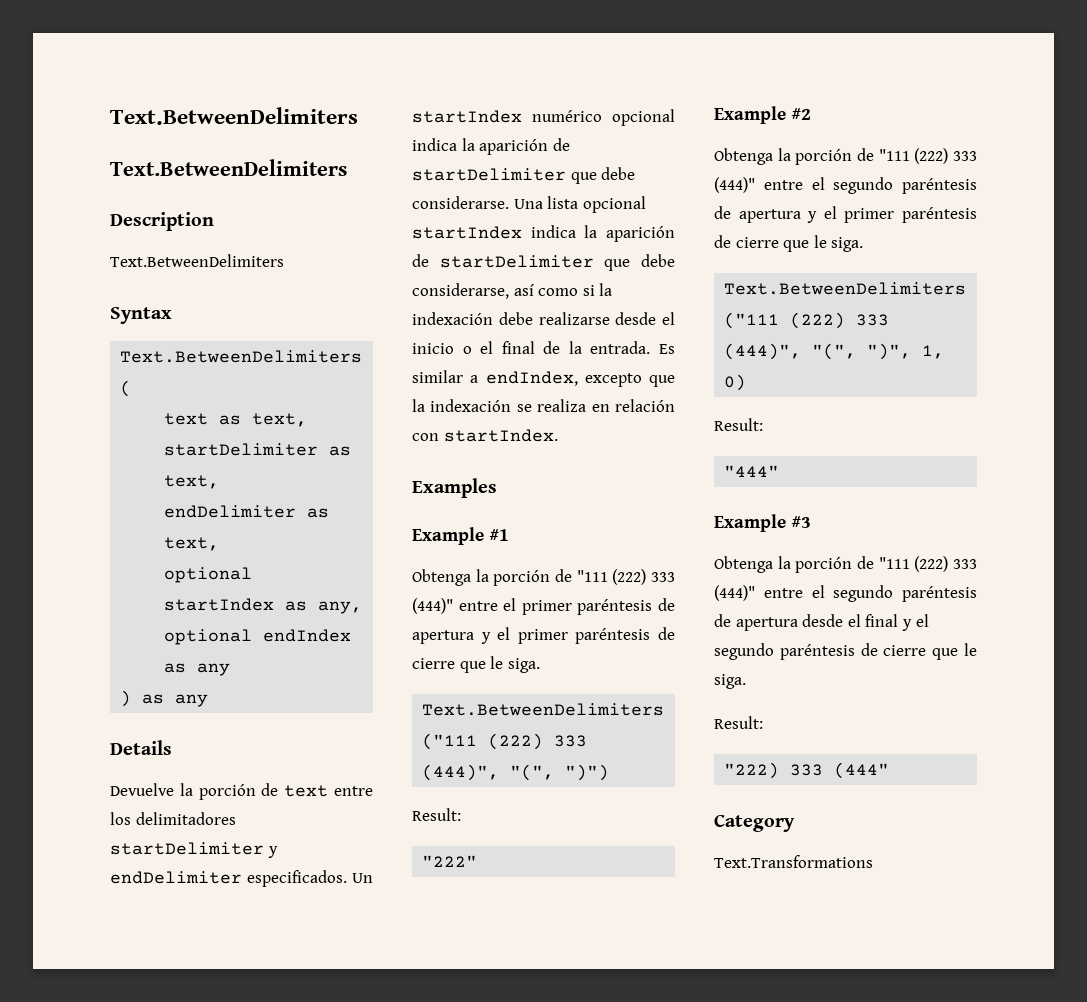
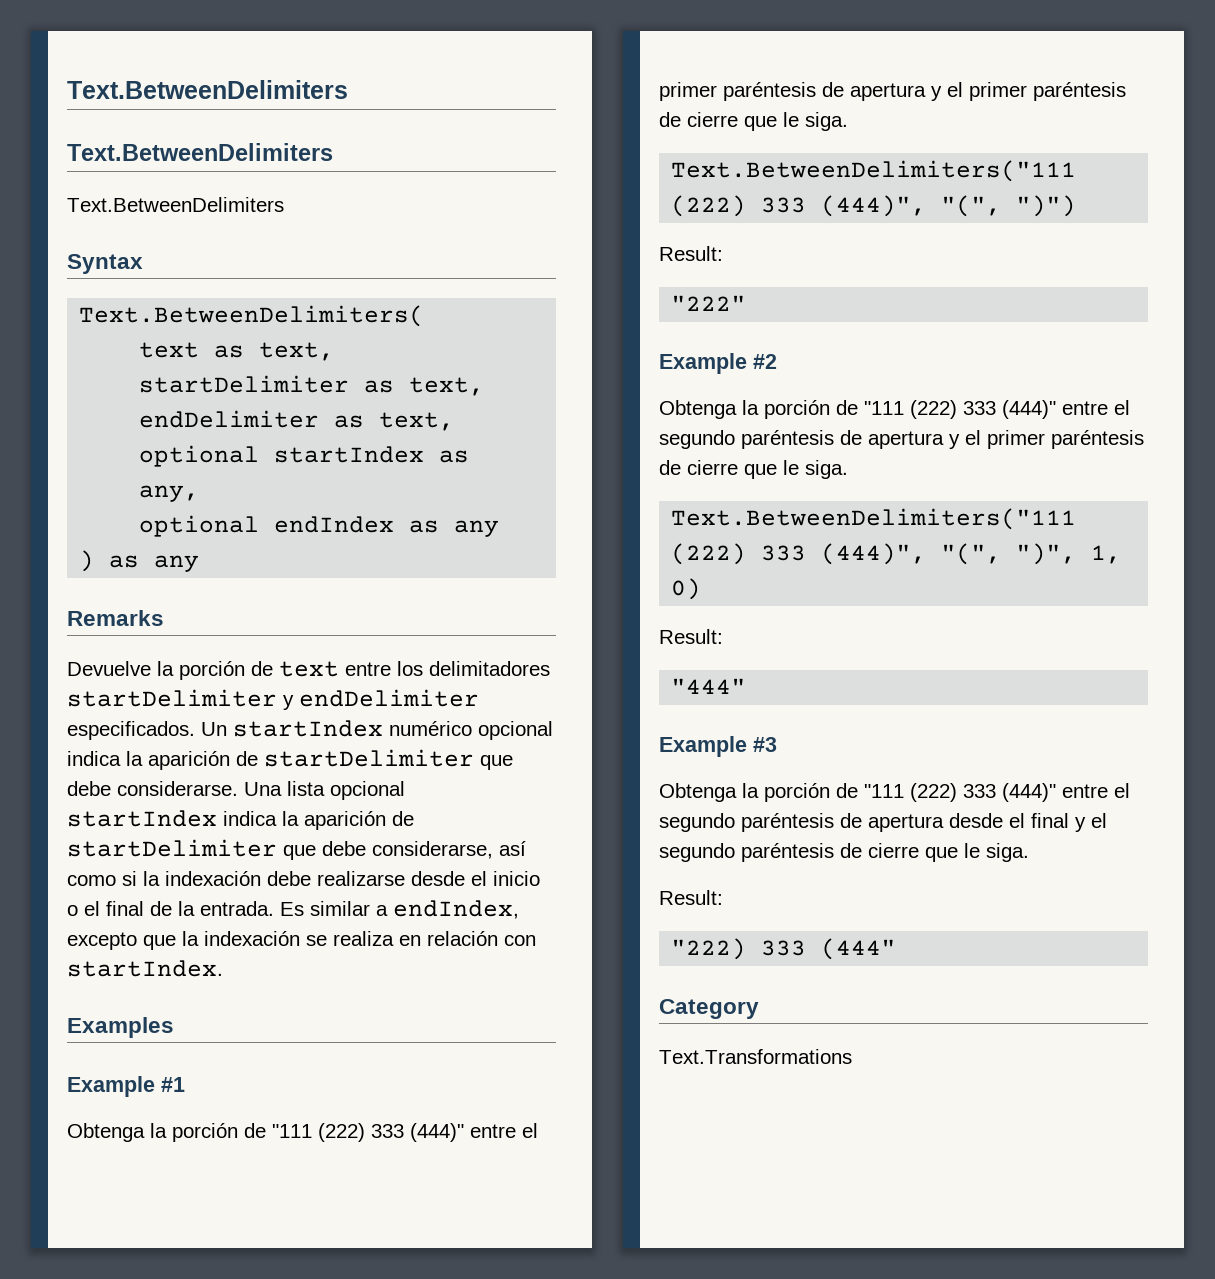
[110,107,358,125] [110,159,347,176] [110,212,214,231] Text.BetweenDelimiters // Text.BetweenDelimiters // Description -> [67,80,348,99] [67,143,333,161] Text.BetweenDelimiters // Text.BetweenDelimiters
[110,740,172,755] Details -> [67,610,164,626] Remarks

